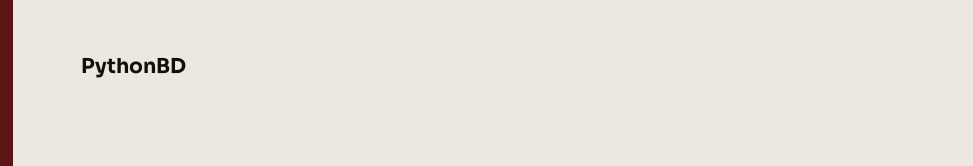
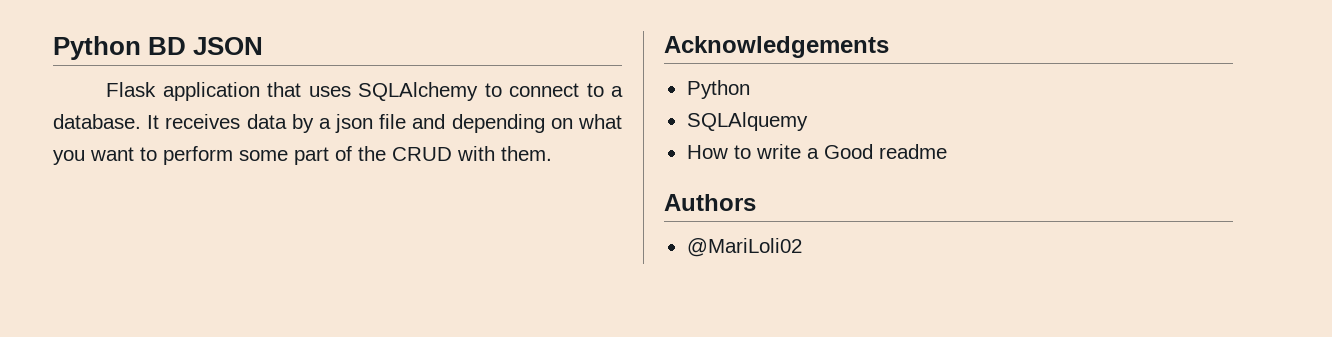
[81,57,186,78] PythonBD -> [53,36,264,60] [106,82,623,101] [53,114,622,133] [53,146,552,165] [664,36,889,58] [686,80,750,99] [686,112,808,131] [686,144,947,159] [664,194,756,211] [686,238,802,257] Python BD JSON // Flask application that uses SQLAlchemy to connect to a database. It receives data by a json file and depending on what you want to perform some part of the CRUD with them. // Acknowledgements // Python // SQLAlquemy // How to write a Good readme // Authors // @MariLoli02

